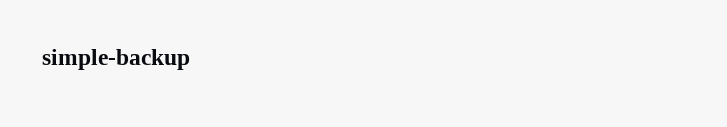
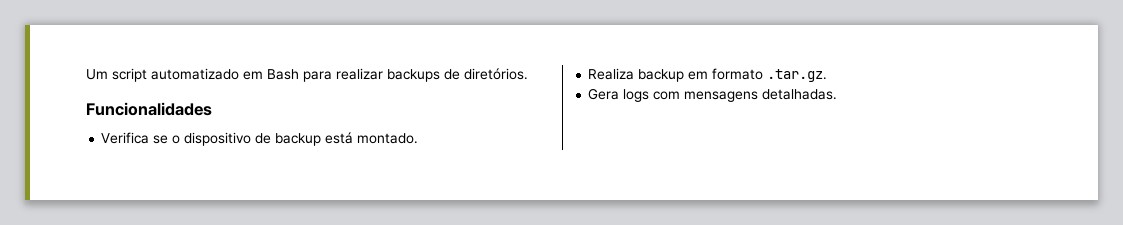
[42,49,190,70] simple-backup -> [86,68,528,82] [86,102,212,116] [101,132,419,146] [588,68,828,82] [588,88,838,102] Um script automatizado em Bash para realizar backups de diretórios. // Funcionalidades // Verifica se o dispositivo de backup está montado. // Realiza backup em formato .tar.gz. // Gera logs com mensagens detalhadas.

